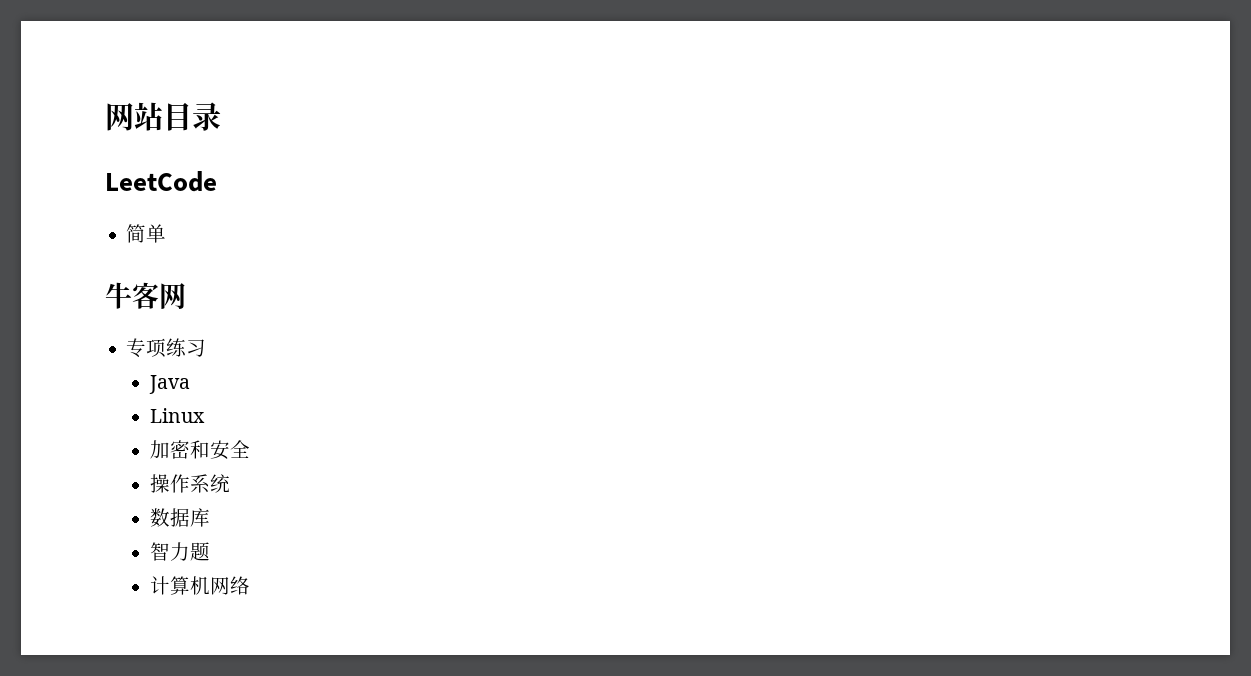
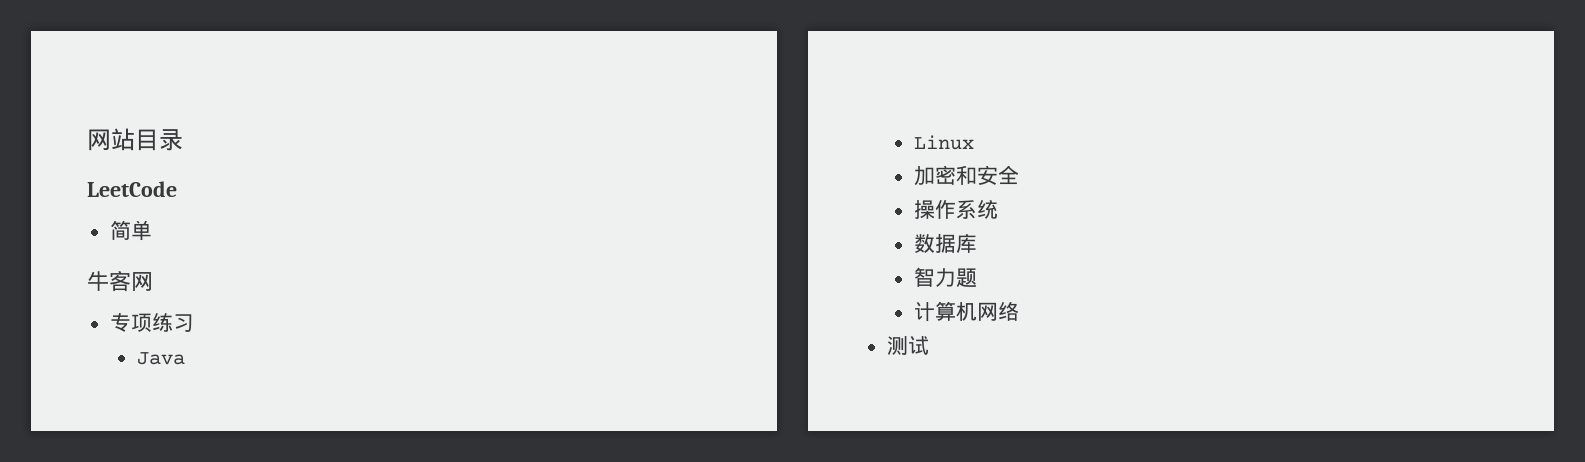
(251, 585) none -> [886,336,929,355] // 测试

